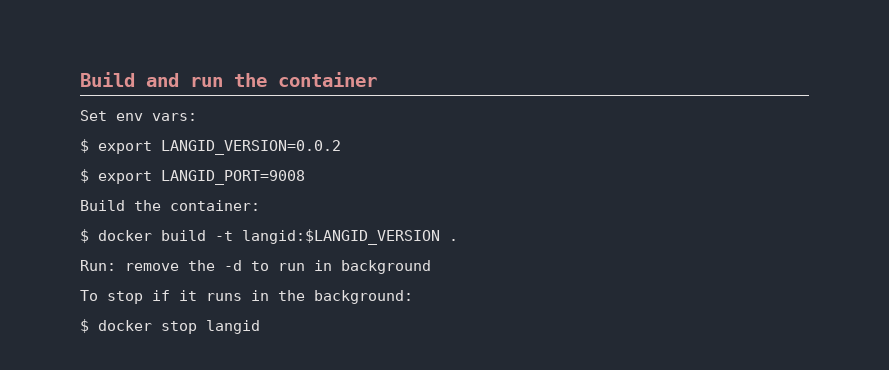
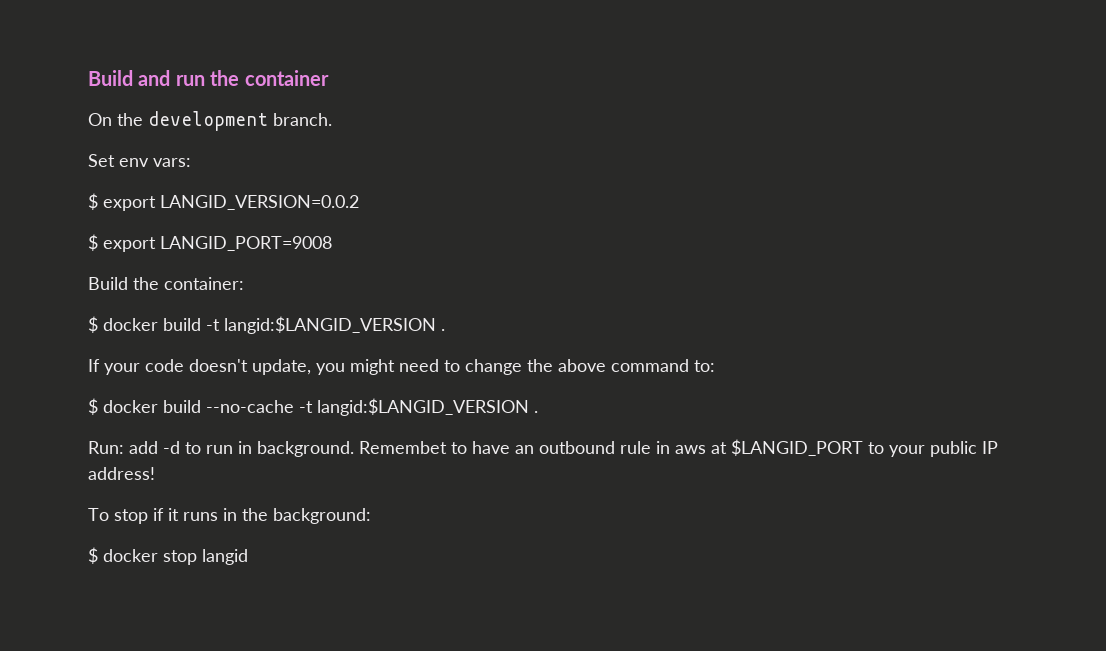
(377, 79) none -> [88,111,332,131] // On the development branch.
(458, 240) none -> [88,359,715,375] [88,398,538,416] // If your code doesn't update, you might need to change the above command to: // $ docker build --no-cache -t langid:$LANGID_VERSION .
[125,260,215,271] remove the -> [129,441,158,454] add
[341,260,431,274] background -> [257,439,998,457] [88,467,155,480] background. Remembet to have an outbound rule in aws at $LANGID_PORT to your public IP address!

